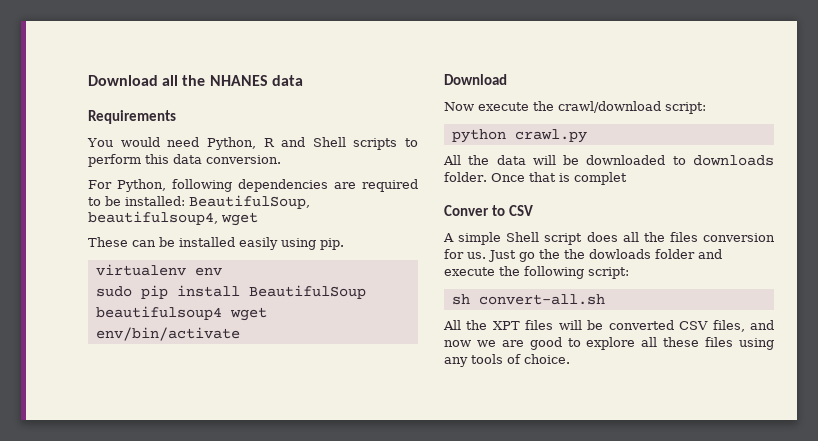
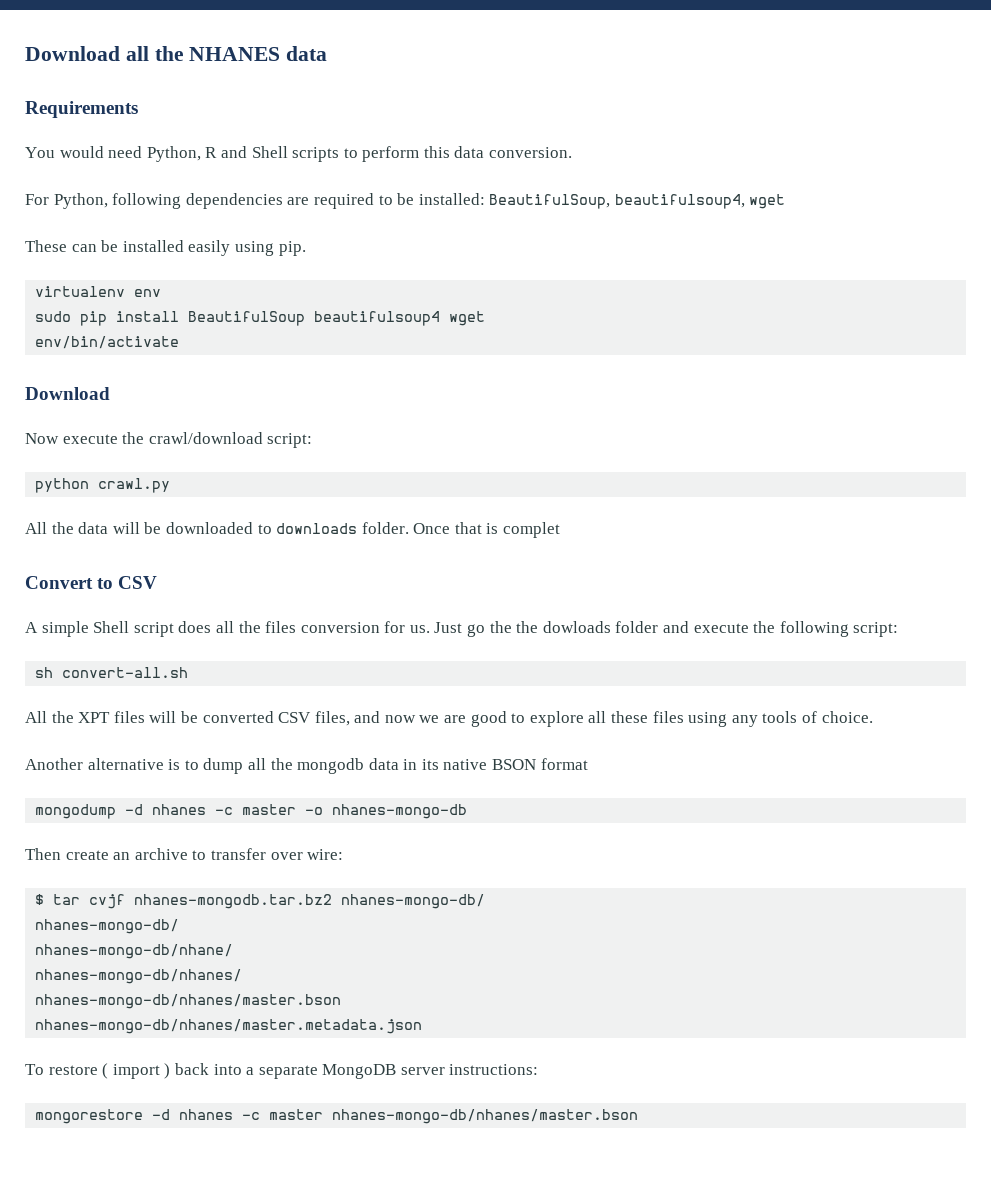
[444,205,489,216] Conver -> [25,576,93,589] Convert
(570, 359) none -> [25,758,588,774] [35,804,468,819] [25,848,344,860] [35,894,486,909] [35,919,180,934] [35,944,234,959] [35,969,243,984] [35,994,342,1009] [35,1019,423,1034] [25,1063,539,1079] [35,1109,639,1124] // Another alternative is to dump all the mongodb data in its native BSON format // mongodump -d nhanes -c master -o nhanes-mongo-db // Then create an archive to transfer over wire: // $ tar cvjf nhanes-mongodb.tar.bz2 nhanes-mongo-db/ // nhanes-mongo-db/ // nhanes-mongo-db/nhane/ // nhanes-mongo-db/nhanes/ // nhanes-mongo-db/nhanes/master.bson // nhanes-mongo-db/nhanes/master.metadata.json // To restore ( import ) back into a separate MongoDB server instructions: // mongorestore -d nhanes -c master nhanes-mongo-db/nhanes/master.bson

